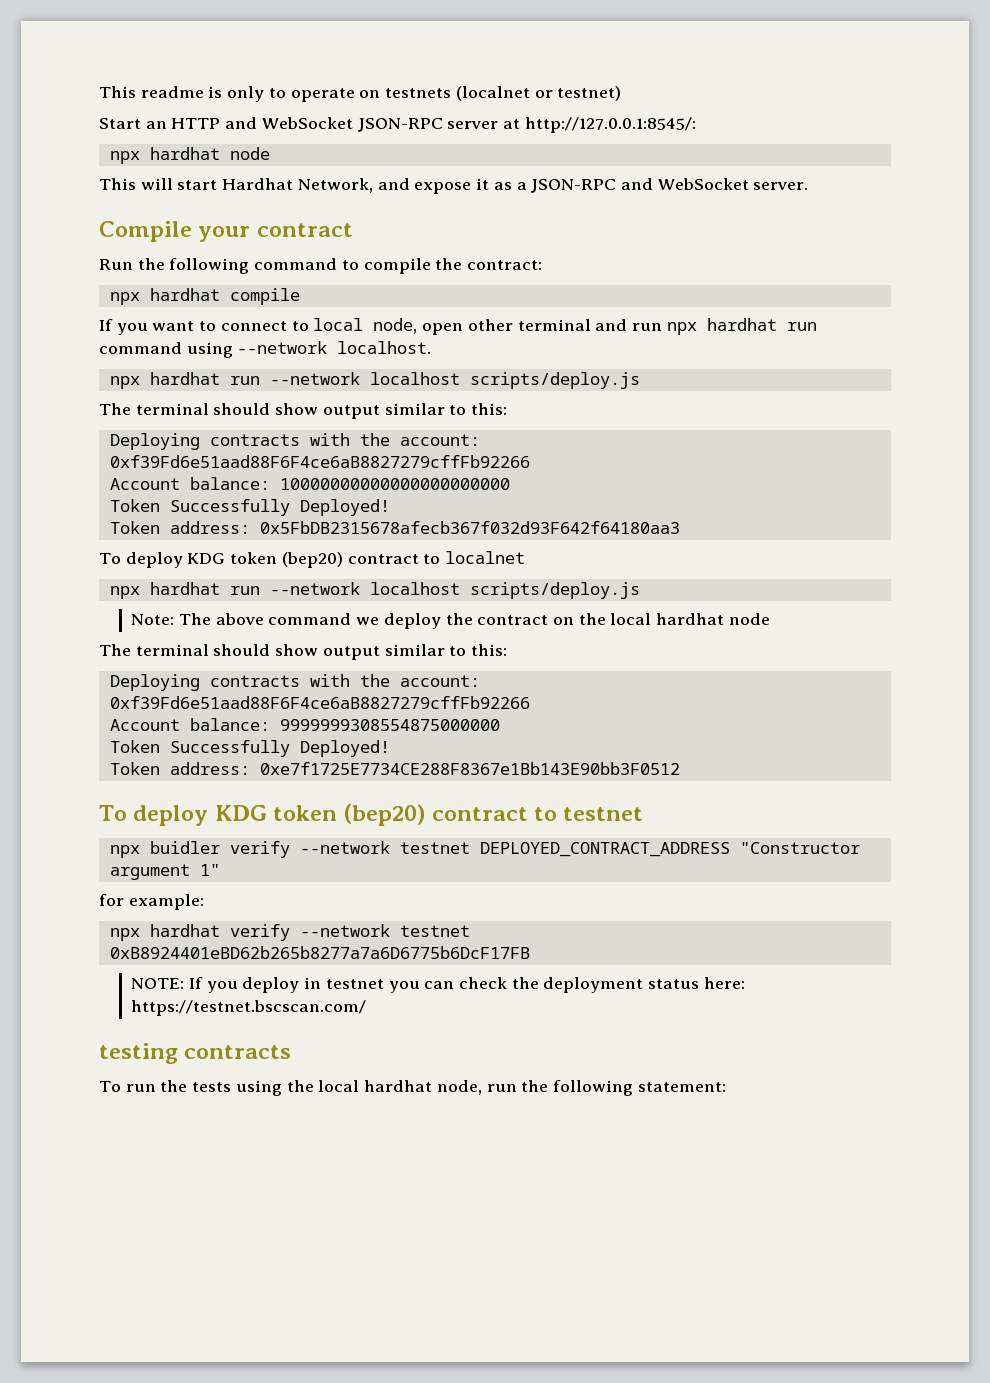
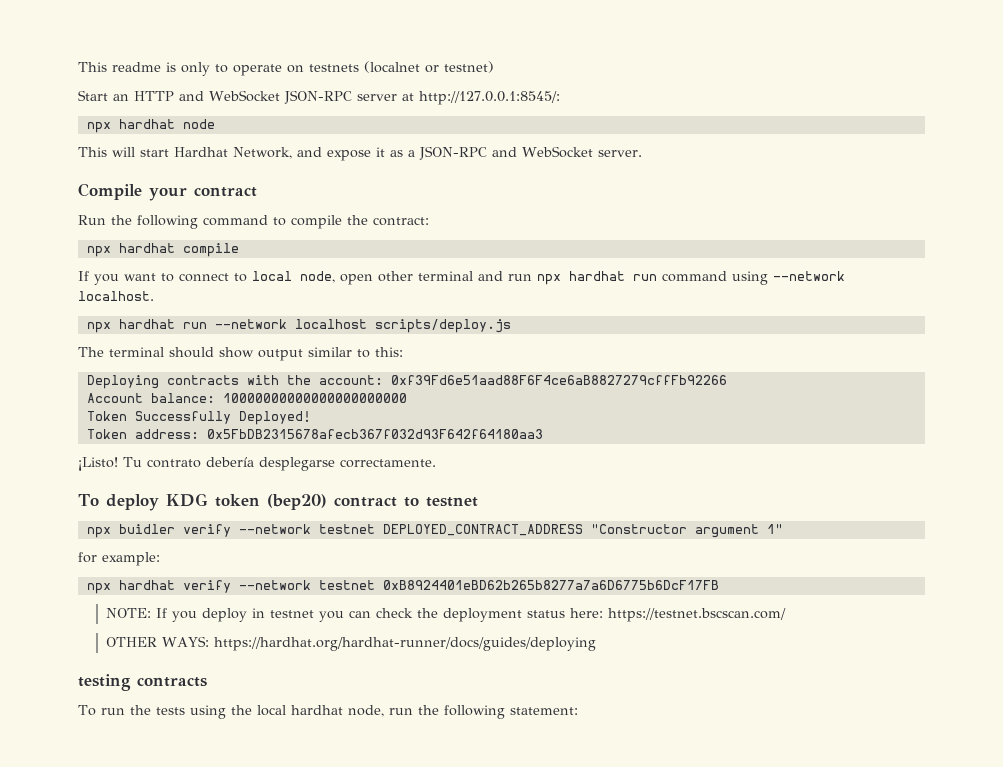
[99,551,526,568] [109,582,640,599] [131,613,770,629] [99,644,508,660] [109,674,480,691] [109,696,530,709] [109,718,500,731] [109,740,390,757] [109,762,680,775] To deploy KDG token (bep20) contract to localnet // npx hardhat run --network localhost scripts/deploy.js // Note: The above command we deploy the contract on the local hardhat node // The terminal should show output similar to this: // Deploying contracts with the account: 0xf39Fd6e51aad88F6F4ce6aB8827279cffFb92266 // Account balance: 9999999308554875000000 // Token Successfully Deployed! // Token address: 0xe7f1725E7734CE288F8367e1Bb143E90bb3F0512 -> [78,457,436,471] ¡Listo! Tu contrato debería desplegarse correctamente.
(367, 1008) none -> [105,636,596,651] // OTHER WAYS: https://hardhat.org/hardhat-runner/docs/guides/deploying

